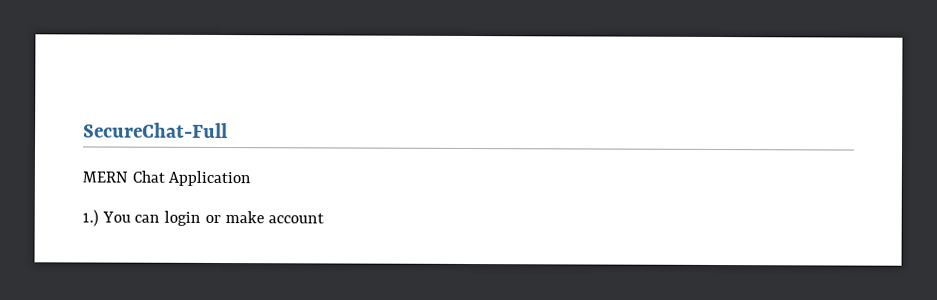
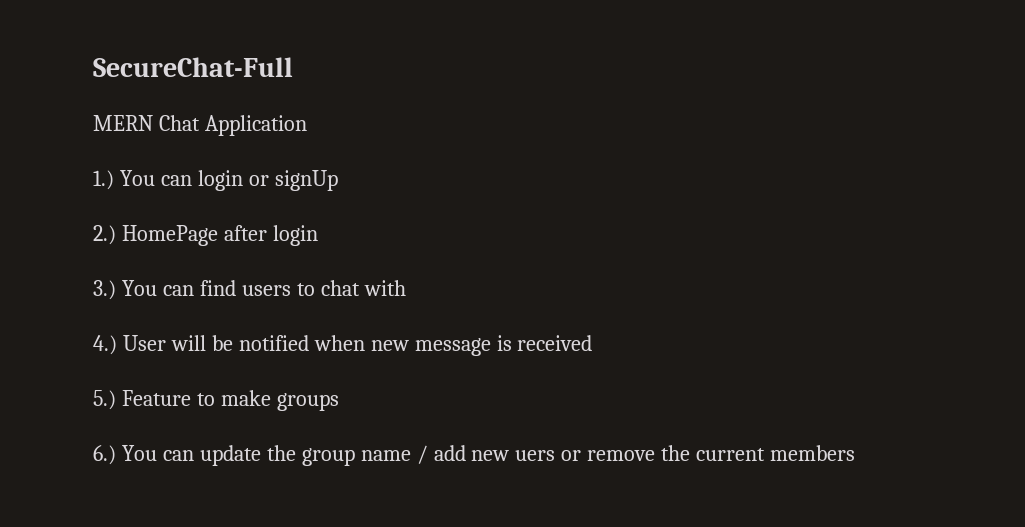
[224,211,325,224] make account -> [274,170,338,191] [93,225,318,246] [93,280,406,300] [93,335,593,356] [93,390,339,411] [93,445,856,466] signUp // 2.) HomePage after login // 3.) You can find users to chat with // 4.) User will be notified when new message is received // 5.) Feature to make groups // 6.) You can update the group name / add new uers or remove the current members

